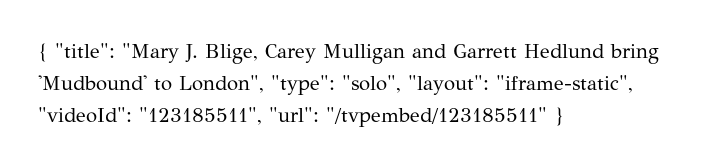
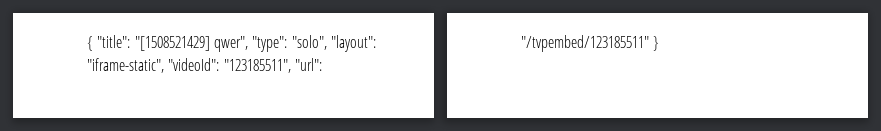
[122,43,659,64] [38,75,264,93] "Mary J. Blige, Carey Mulligan and Garrett Hedlund bring 'Mudbound' to London", -> [134,36,248,52] "[1508521429] qwer",

